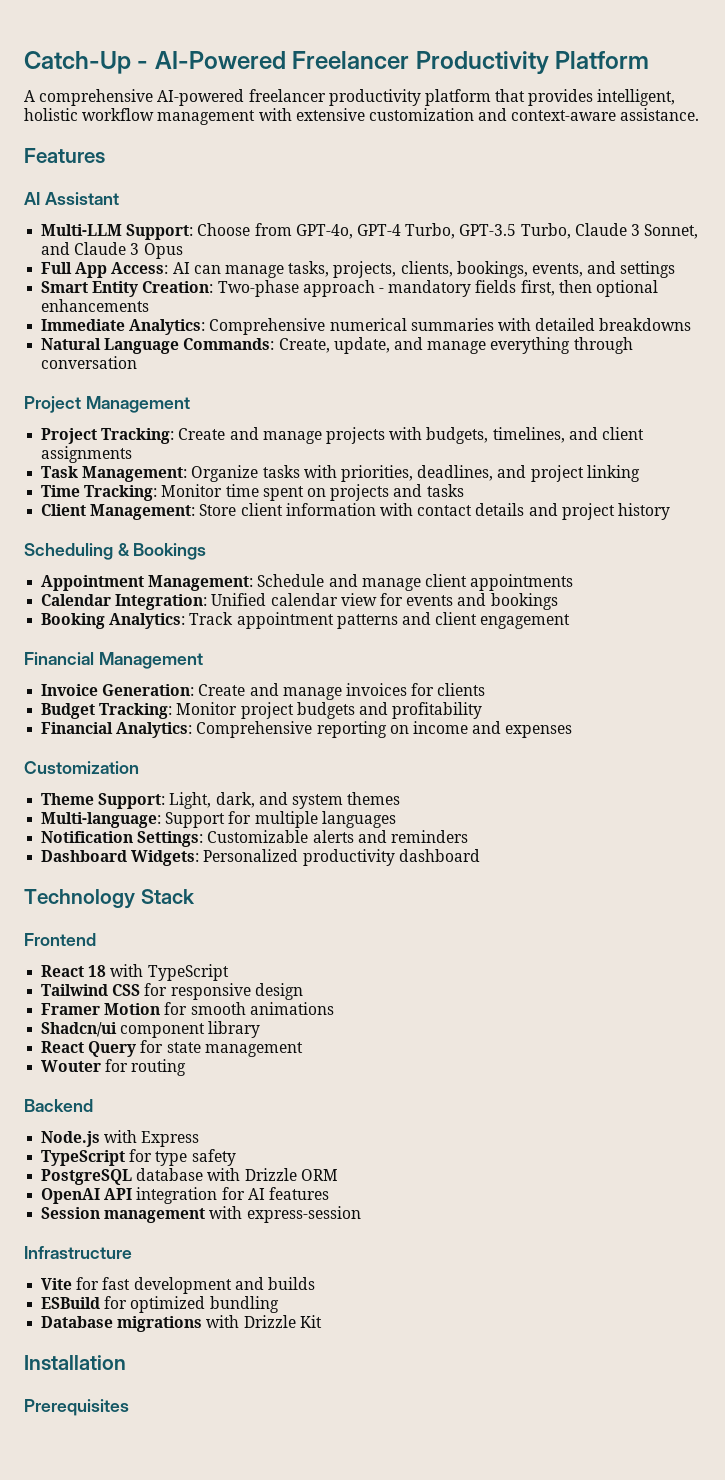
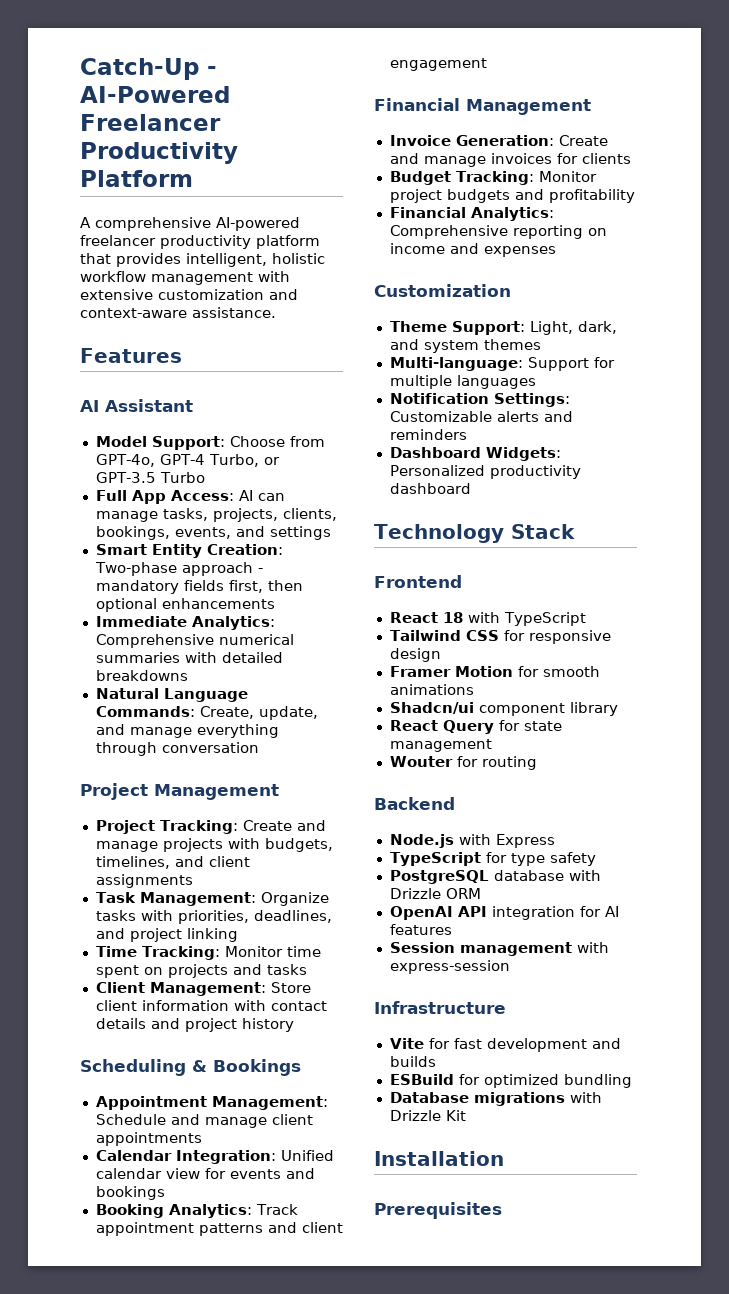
[41,224,123,236] Multi-LLM -> [95,436,147,447] Model
[459,223,699,239] [41,242,183,259] GPT-3.5 Turbo, Claude 3 Sonnet, and Claude 3 Opus -> [263,457,280,465] [95,472,205,483] or GPT-3.5 Turbo

